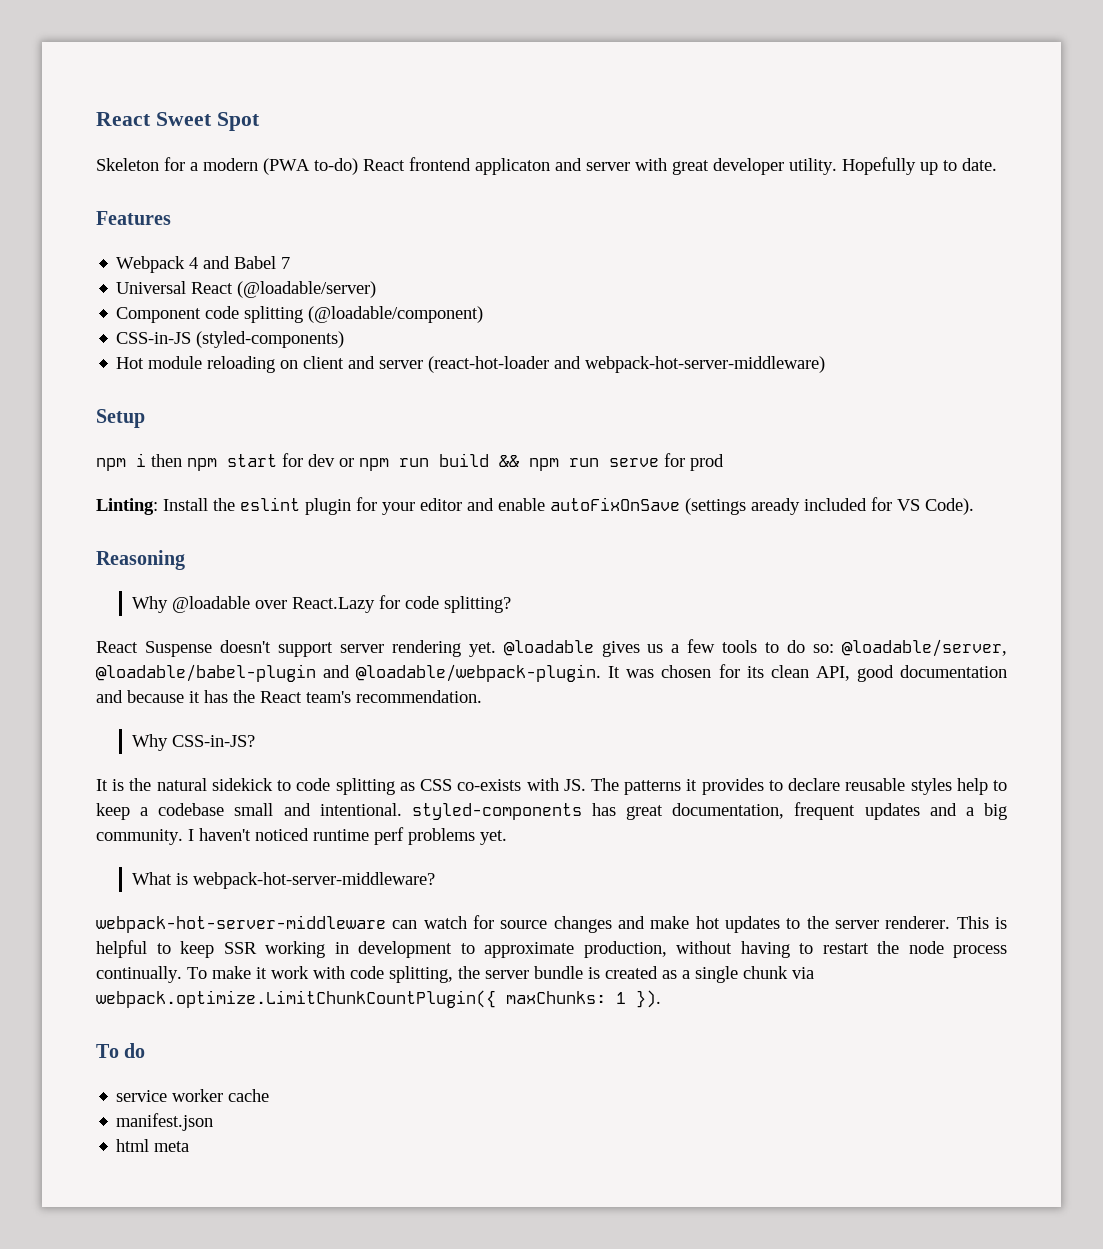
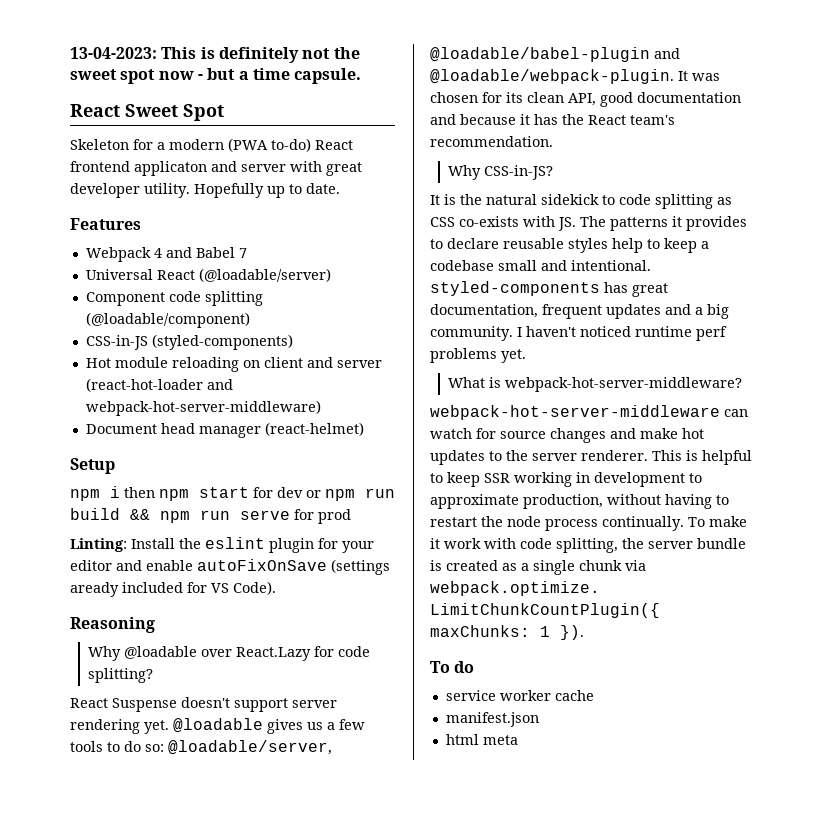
(96, 119) none -> [70,47,360,63] [70,68,362,84] 13-04-2023: This is definitely not the sweet spot now - but a time capsule. //
(826, 364) none -> [85,422,364,438] // Document head manager (react-helmet)

